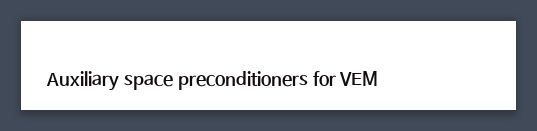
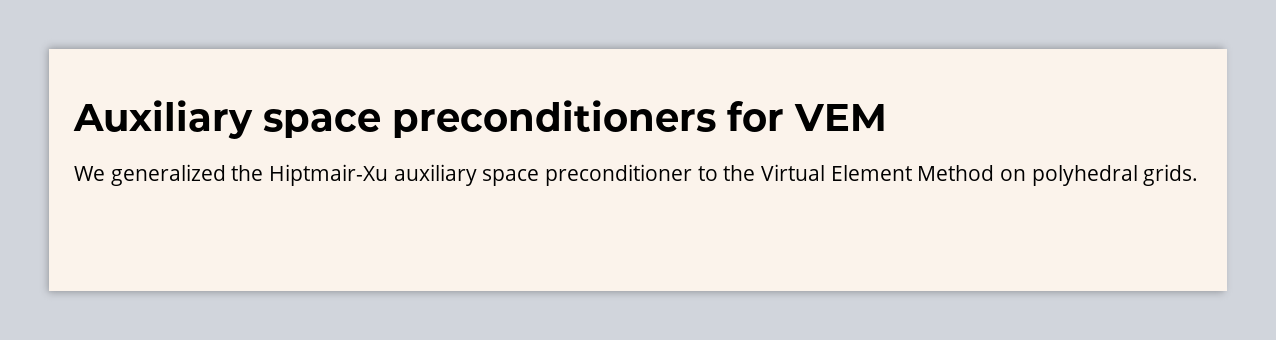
(379, 78) none -> [74,164,1199,186] // We generalized the Hiptmair-Xu auxiliary space preconditioner to the Virtual Element Method on polyhedral grids.

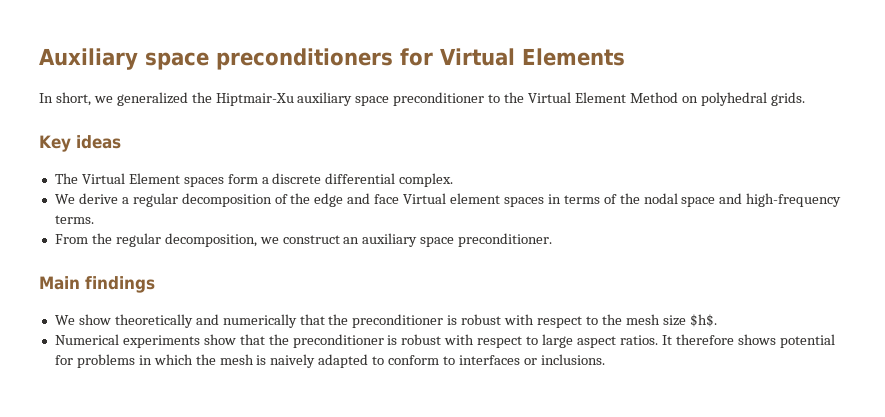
[794,104,887,131] [74,166,105,181] VEM // We -> [440,48,625,66] [39,92,113,106] Virtual Elements // In short, we
(1199, 175) none -> [39,135,121,152] [54,173,454,187] [54,193,842,207] [54,215,94,224] [54,233,553,247] [39,276,155,293] [54,314,717,328] [54,334,835,348] [54,354,605,368] // Key ideas // The Virtual Element spaces form a discrete differential complex. // We derive a regular decomposition of the edge and face Virtual element spaces in terms of the nodal space and high-frequency terms. // From the regular decomposition, we construct an auxiliary space preconditioner. // Main findings // We show theoretically and numerically that the preconditioner is robust with respect to the mesh size $h$. // Numerical experiments show that the preconditioner is robust with respect to large aspect ratios. It therefore shows potential for problems in which the mesh is naively adapted to conform to interfaces or inclusions.

